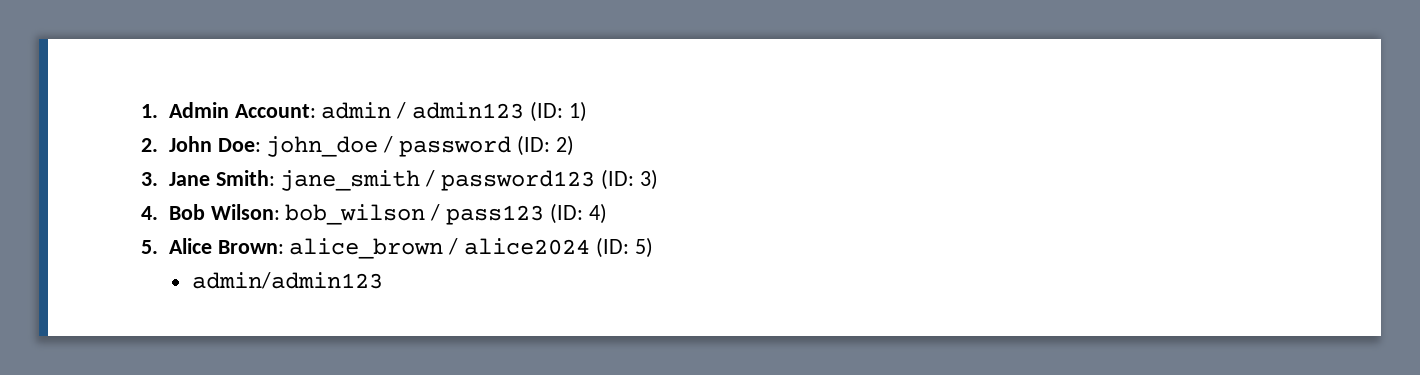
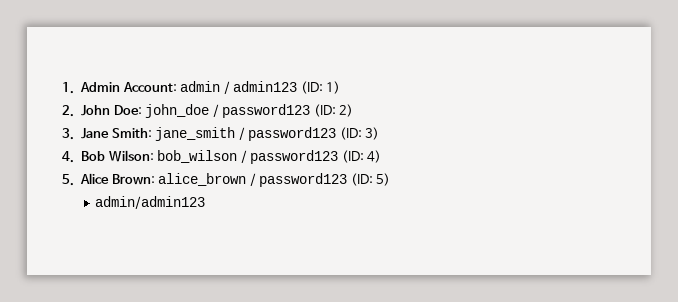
[398,136,511,157] password -> [222,104,311,118] password123
[445,205,544,225] pass123 -> [250,150,339,164] password123
[463,238,590,255] alice2024 -> [259,173,348,187] password123

